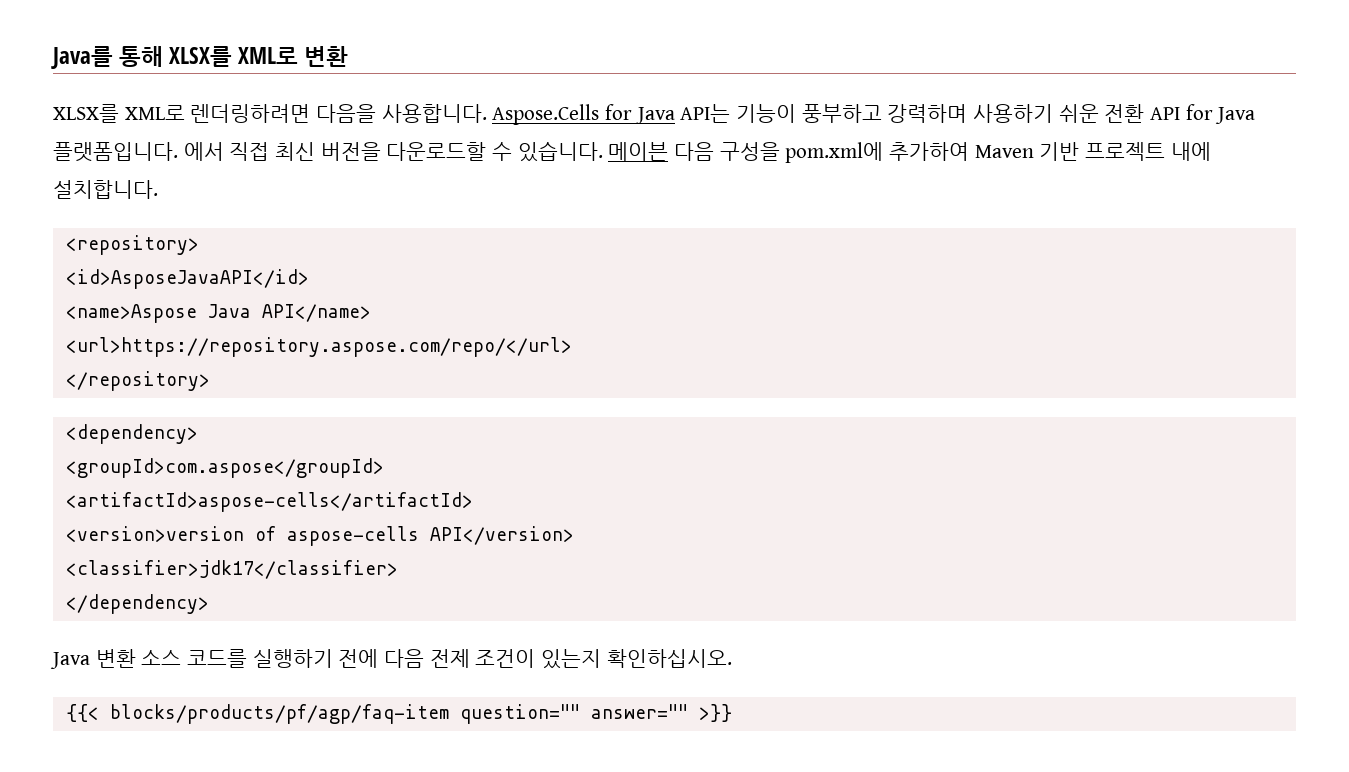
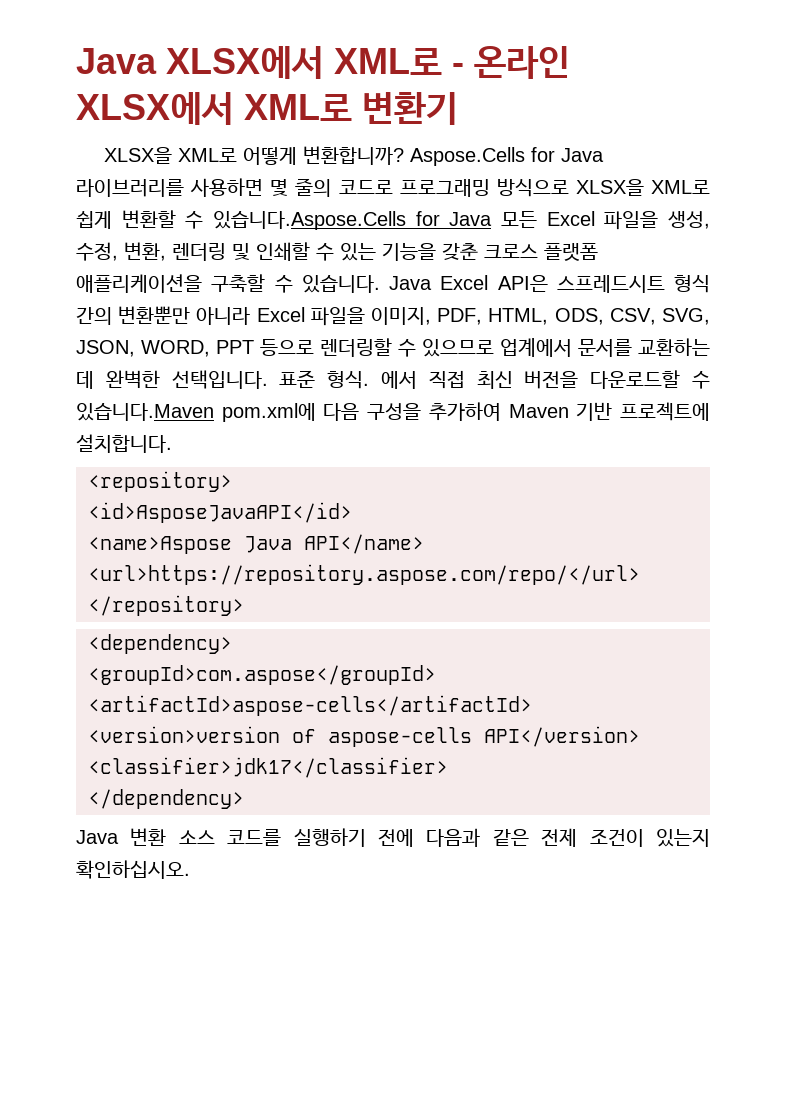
[51,46,349,69] [53,104,1256,125] [53,142,178,162] Java를 통해 XLSX를 XML로 변환 // XLSX를 XML로 렌더링하려면 다음을 사용합니다. Aspose.Cells for Java API는 기능이 풍부하고 강력하며 사용하기 쉬운 전환 API for Java 플랫폼입니다. -> [76,46,570,79] [76,92,458,125] [104,146,605,166] [76,178,710,197] [76,210,710,230] [76,242,598,261] [76,274,710,293] [76,306,710,326] [76,338,710,357] [76,370,370,389] Java XLSX에서 XML로 - 온라인 XLSX에서 XML로 변환기 // XLSX을 XML로 어떻게 변환합니까? Aspose.Cells for Java 라이브러리를 사용하면 몇 줄의 코드로 프로그래밍 방식으로 XLSX을 XML로 쉽게 변환할 수 있습니다.Aspose.Cells for Java 모든 Excel 파일을 생성, 수정, 변환, 렌더링 및 인쇄할 수 있는 기능을 갖춘 크로스 플랫폼 애플리케이션을 구축할 수 있습니다. Java Excel API은 스프레드시트 형식 간의 변환뿐만 아니라 Excel 파일을 이미지, PDF, HTML, ODS, CSV, SVG, JSON, WORD, PPT 등으로 렌더링할 수 있으므로 업계에서 문서를 교환하는 데 완벽한 선택입니다. 표준 형식.
[517,141,669,162] 있습니다. 메이븐 -> [76,403,316,422] 있습니다.Maven pom.xml에
[785,142,884,163] pom.xml에 -> (422, 411) none
[1085,142,1211,161] 프로젝트 내에 -> [620,402,710,421] 프로젝트에
[384,649,425,668] 다음 -> [426,828,529,847] 다음과 같은
[65,704,732,724] // {{< blocks/products/pf/agp/faq-item question="" answer="" >}} -> (190, 869) none

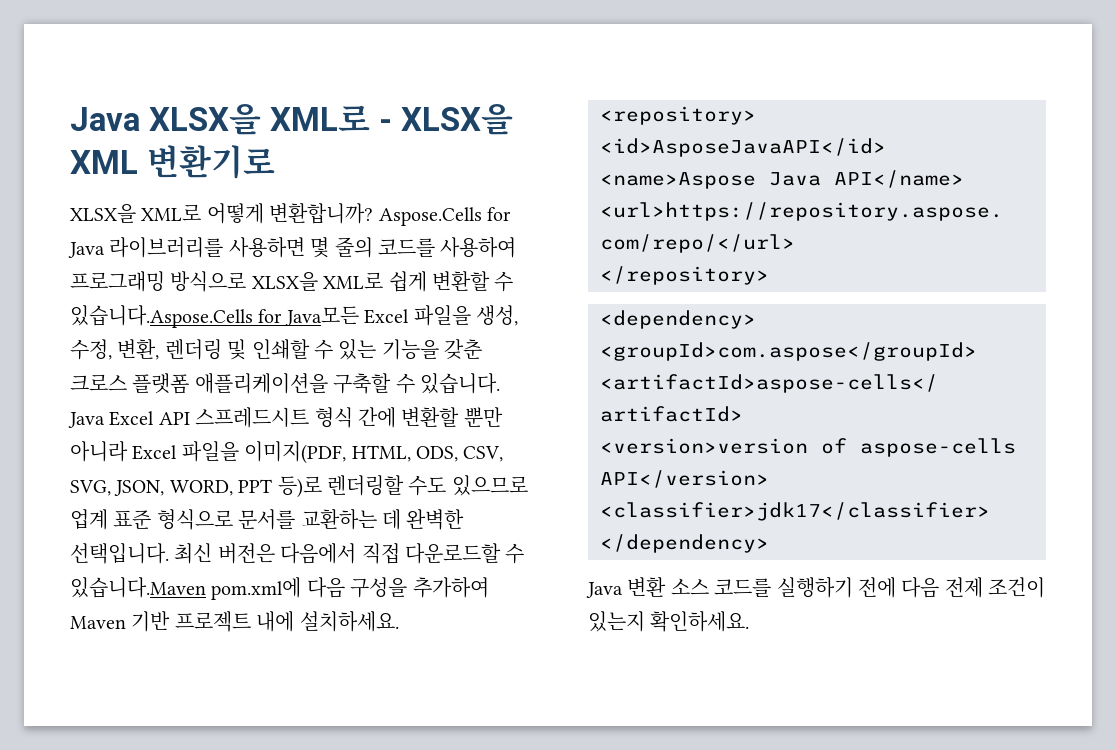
[76,46,324,79] Java XLSX에서 -> [70,104,261,135] Java XLSX을
[474,46,570,79] [76,92,458,125] 온라인 XLSX에서 XML로 변환기 -> [400,104,513,135] [70,145,275,179] XLSX을 XML 변환기로
[338,180,393,194] 코드로 -> [378,237,517,258] 코드를 사용하여
[449,211,537,228] Java 모든 -> [284,306,359,326] Java모든
[497,275,548,292] API은 -> [158,412,190,425] API
[76,306,191,325] 간의 변환뿐만 -> [358,407,503,428] 간에 변환할 뿐만
[370,307,483,325] 이미지, PDF, -> [244,441,347,464] 이미지(PDF,
[260,338,572,357] 등으로 렌더링할 수 있으므로 업계에서 -> [277,475,528,498] [70,509,233,530] 등)로 렌더링할 수도 있으므로 업계 표준 형식으로
[279,370,579,389] 표준 형식. 에서 직접 최신 버전을 -> [174,543,400,564] 최신 버전은 다음에서 직접
[620,402,710,421] [76,434,172,453] 프로젝트에 설치합니다. -> [174,611,399,632] 프로젝트 내에 설치하세요.
[426,828,529,847] 다음과 같은 -> [901,577,940,598] 다음
[76,860,190,879] 확인하십시오. -> [650,611,750,632] 확인하세요.

